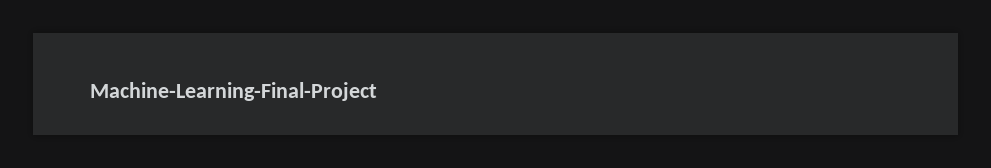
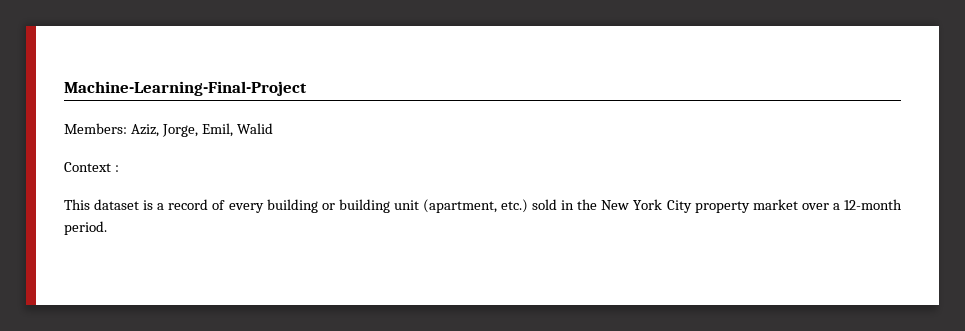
(377, 91) none -> [64,123,273,137] [64,162,119,172] [64,199,902,213] [64,221,107,235] // Members: Aziz, Jorge, Emil, Walid // Context : // This dataset is a record of every building or building unit (apartment, etc.) sold in the New York City property market over a 12-month period.

